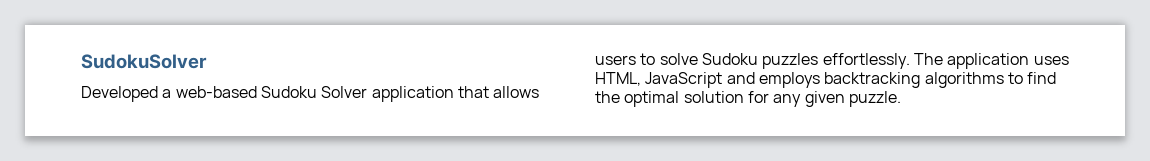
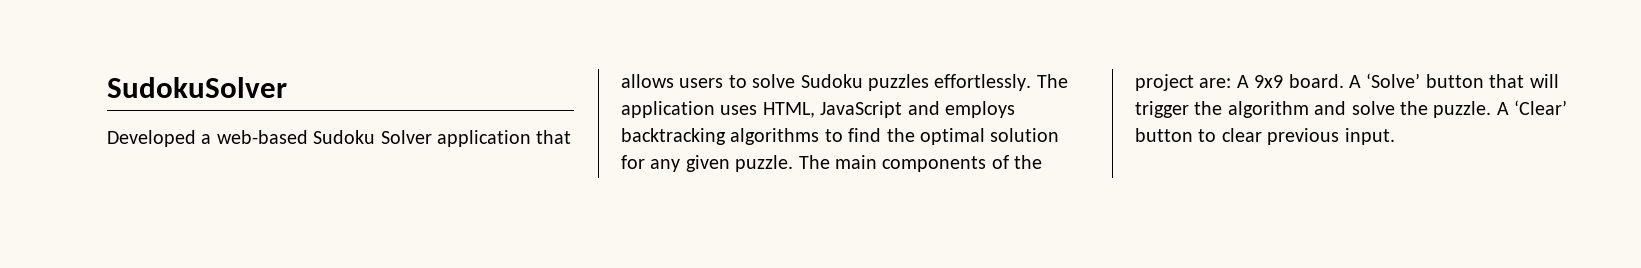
(901, 99) none -> [798,155,1043,172] [1135,73,1559,91] [1135,100,1568,118] [1135,128,1395,145] The main components of the project are: A 9x9 board. A ‘Solve’ button that will trigger the algorithm and solve the puzzle. A ‘Clear’ button to clear previous input.

